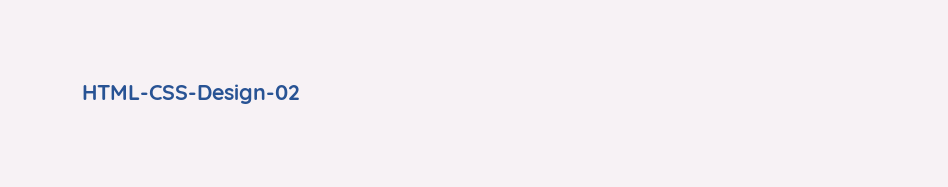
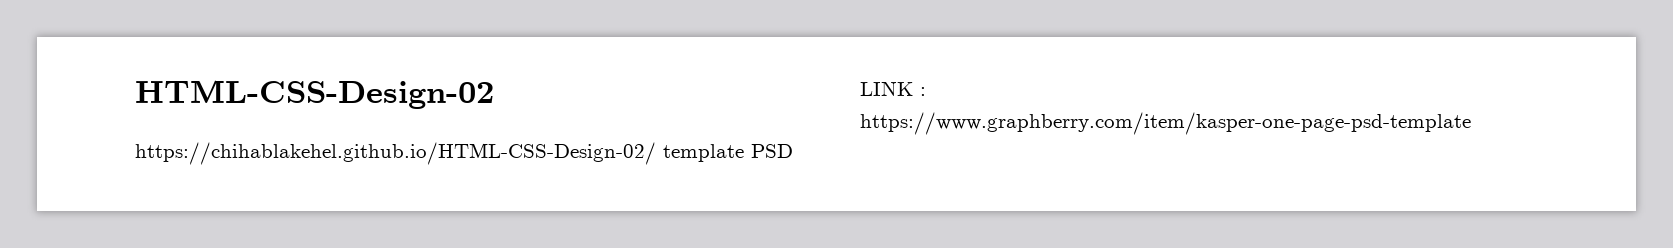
(300, 94) none -> [135,142,793,165] [860,81,926,96] [860,112,1471,135] // https://chihablakehel.github.io/HTML-CSS-Design-02/ template PSD LINK : https://www.graphberry.com/item/kasper-one-page-psd-template

